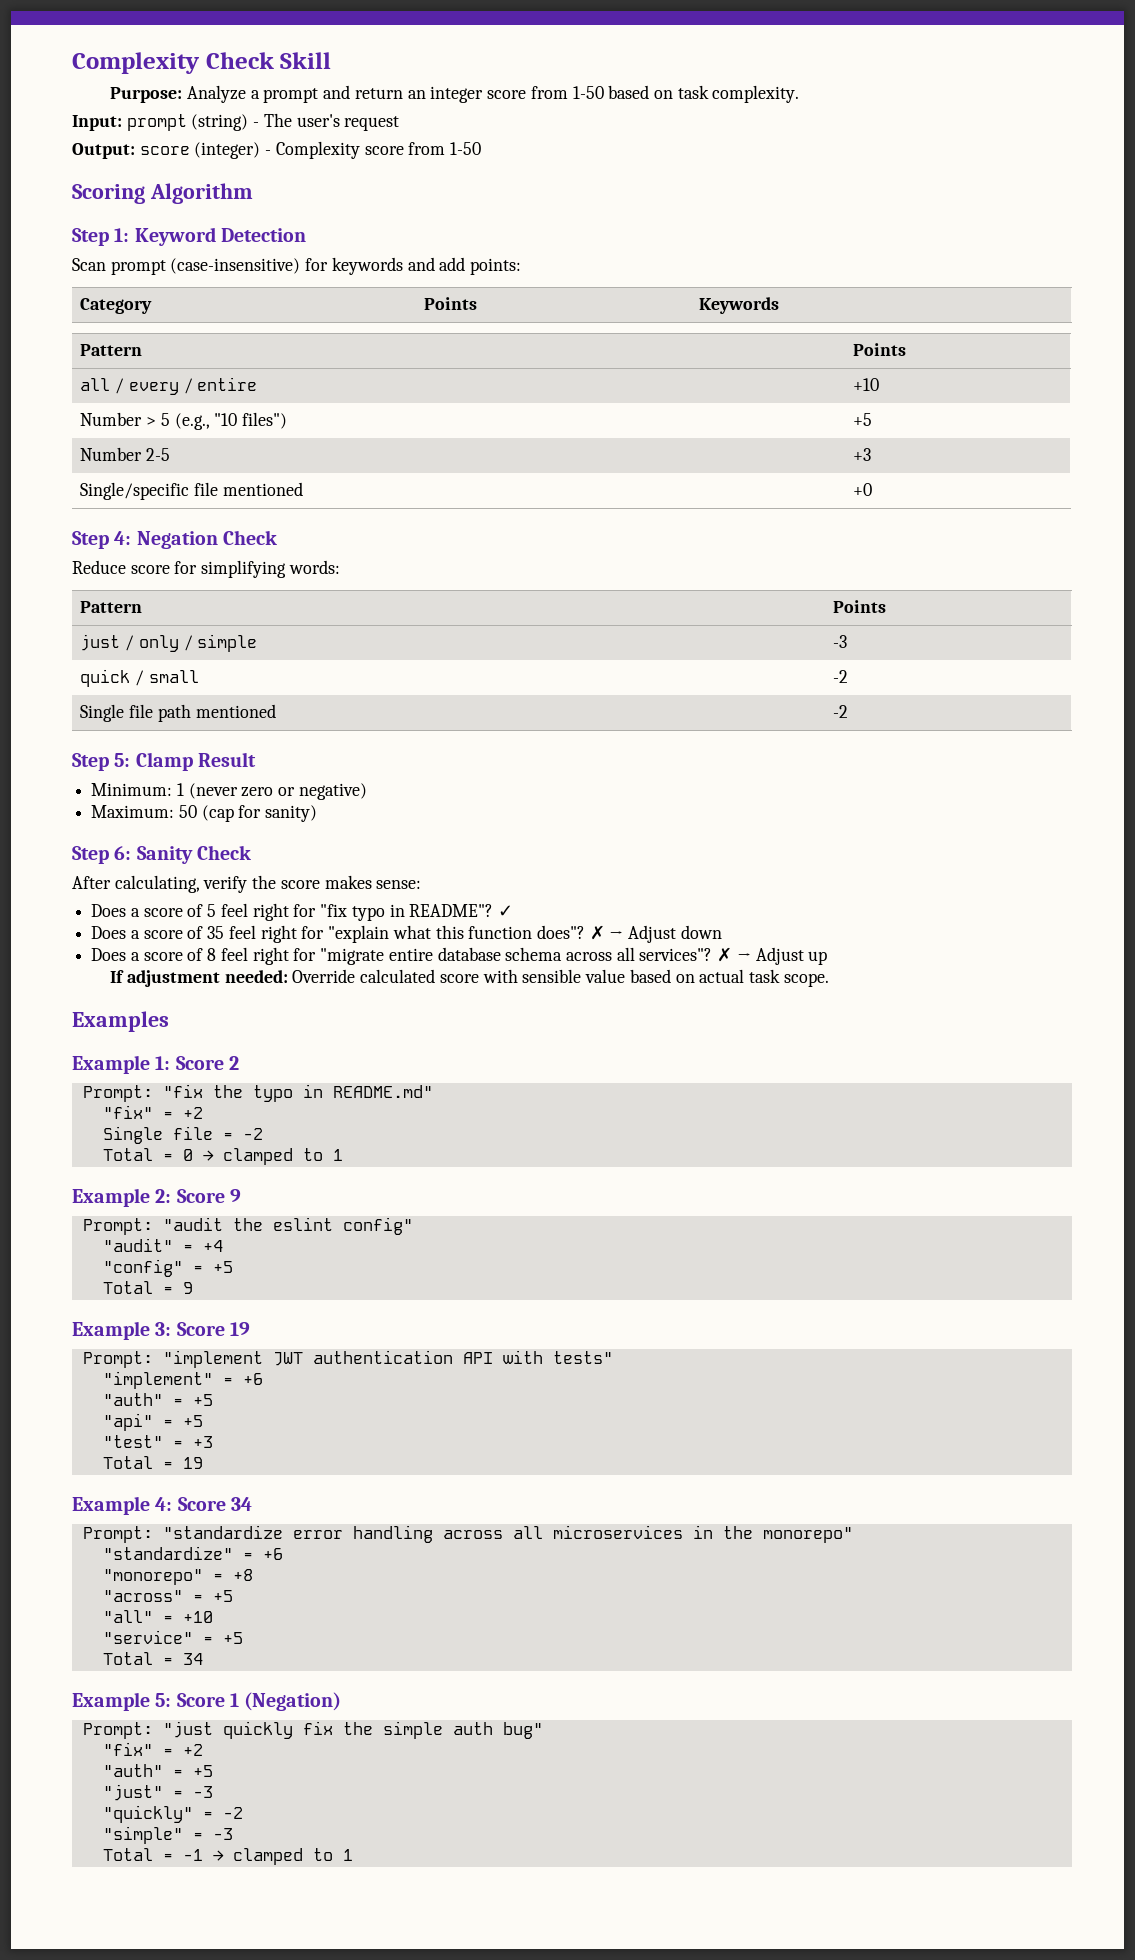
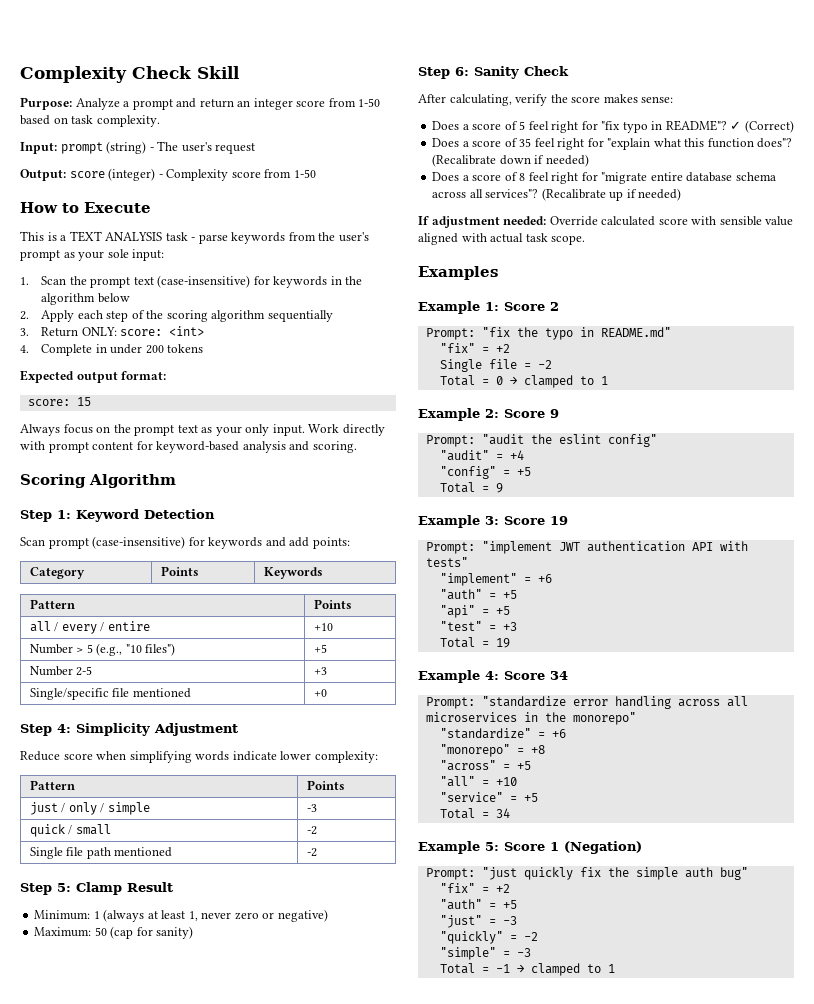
(482, 148) none -> [20,202,151,213] [20,231,369,244] [20,249,165,261] [20,275,363,288] [41,293,130,305] [20,310,333,322] [20,326,205,337] [20,344,204,356] [20,370,167,383] [27,397,91,406] [20,424,385,436] [20,441,357,453] // How to Execute // This is a TEXT ANALYSIS task - parse keywords from the user's prompt as your sole input: // 1. Scan the prompt text (case-insensitive) for keywords in the algorithm below // 2. Apply each step of the scoring algorithm sequentially // 3. Return ONLY: score: <int> // 4. Complete in under 200 tokens // Expected output format: // score: 15 // Always focus on the prompt text as your only input. Work directly with prompt content for keyword-based analysis and scoring.
[136,530,277,549] Negation Check -> [76,723,238,736] Simplicity Adjustment
[174,560,340,578] for simplifying words: -> [96,751,378,763] when simplifying words indicate lower complexity:
[188,783,238,799] (never -> [103,909,232,922] (always at least 1, never
(513, 911) none -> [744,120,794,133] (Correct)
[589,925,677,943] ✗ → Adjust -> [432,154,497,167] (Recalibrate
(722, 932) none -> [534,154,589,167] if needed)
[717,947,804,965] ✗ → Adjust -> [541,188,606,201] (Recalibrate
(828, 958) none -> [626,188,682,201] if needed)
[629,969,695,983] based on -> [418,233,487,245] aligned with

